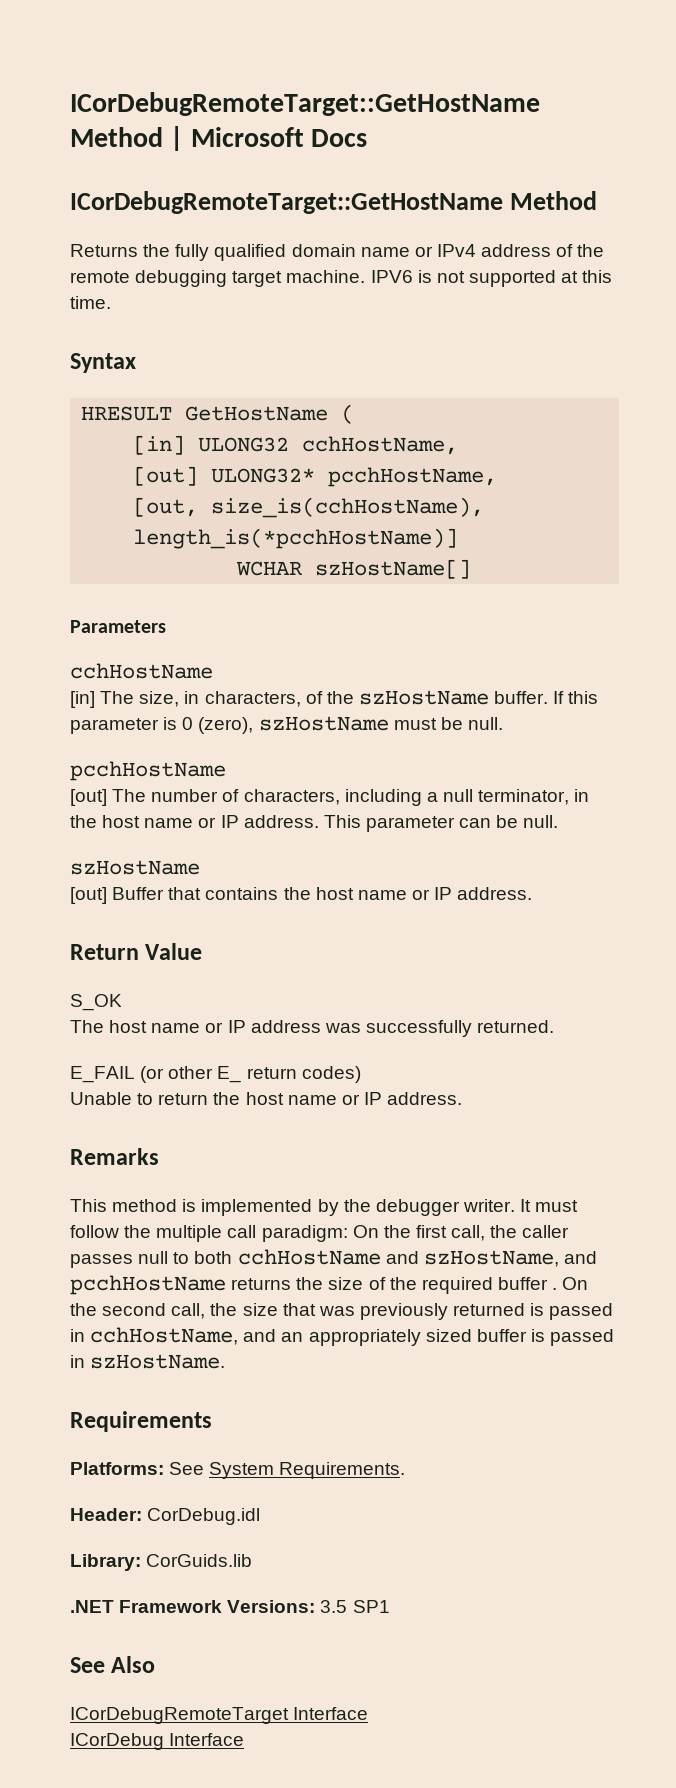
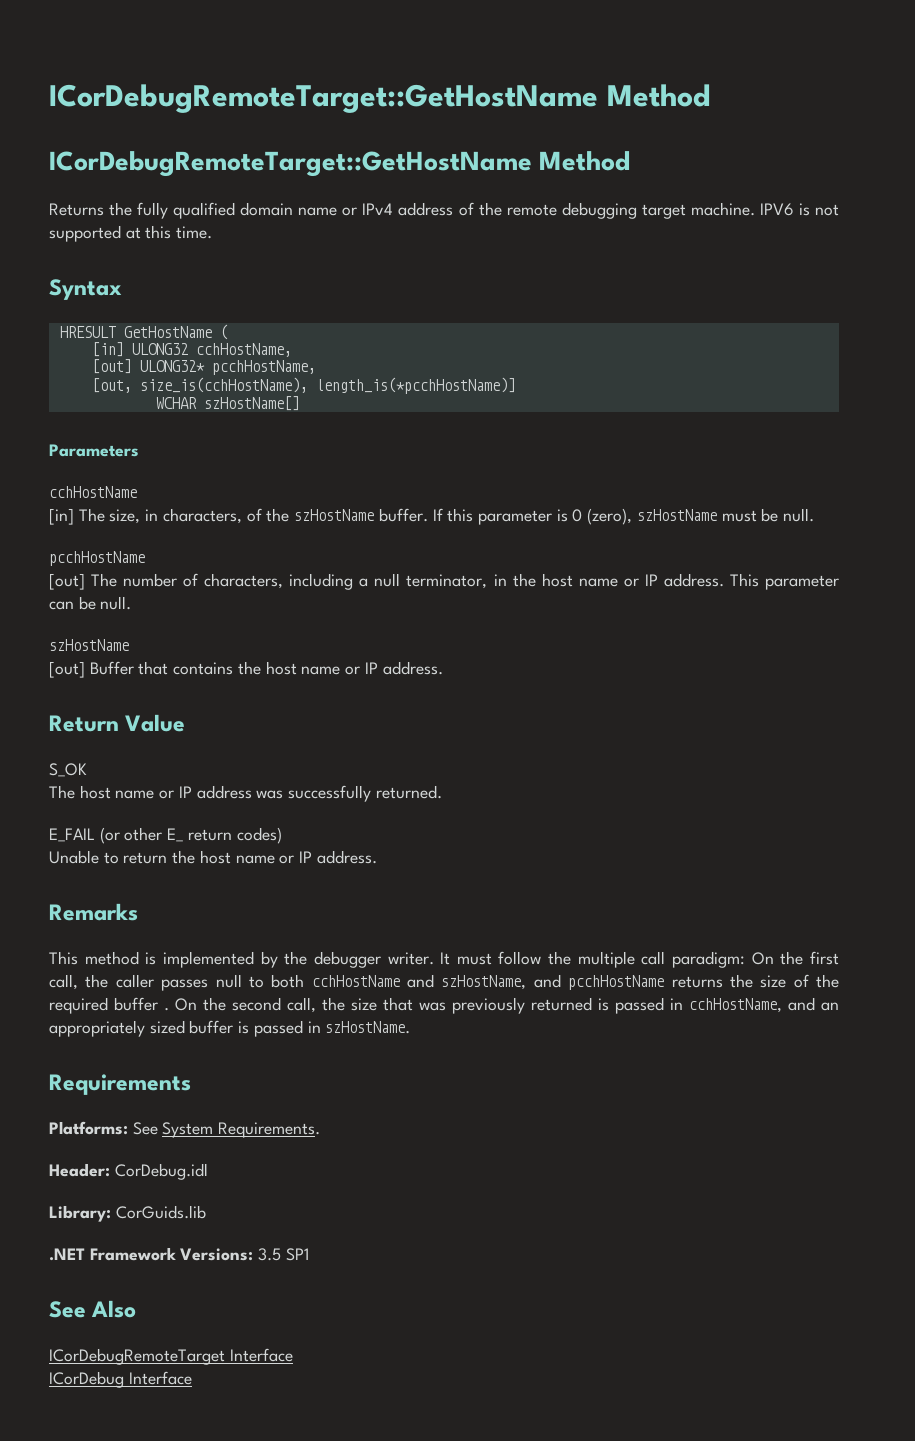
[70,92,540,116] [70,126,368,151] ICorDebugRemoteTarget::GetHostName Method | Microsoft Docs -> [49,84,711,113] ICorDebugRemoteTarget::GetHostName Method

